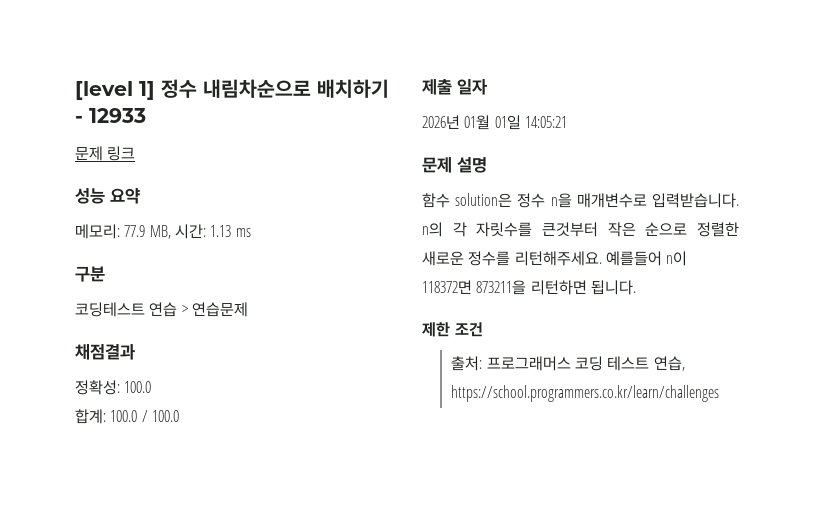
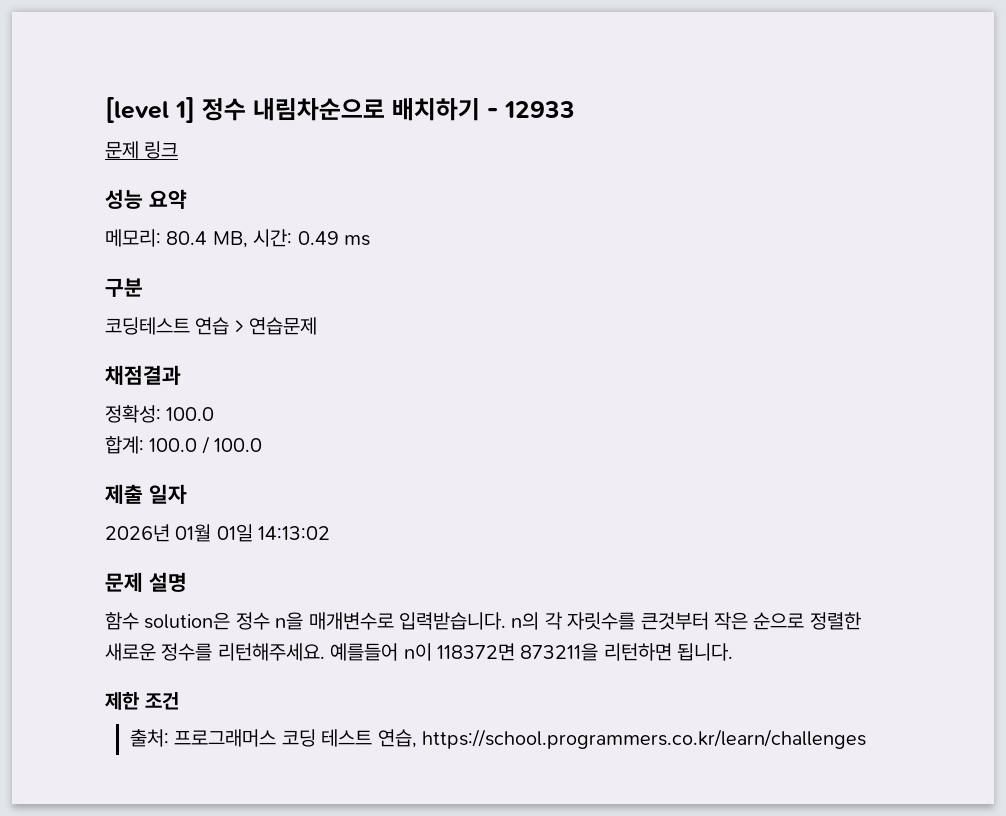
[124,225,146,237] 77.9 -> [166,231,208,245] 80.4
[210,225,232,237] 1.13 -> [297,231,339,245] 0.49
[524,116,567,128] 14:05:21 -> [258,526,331,540] 14:13:02

